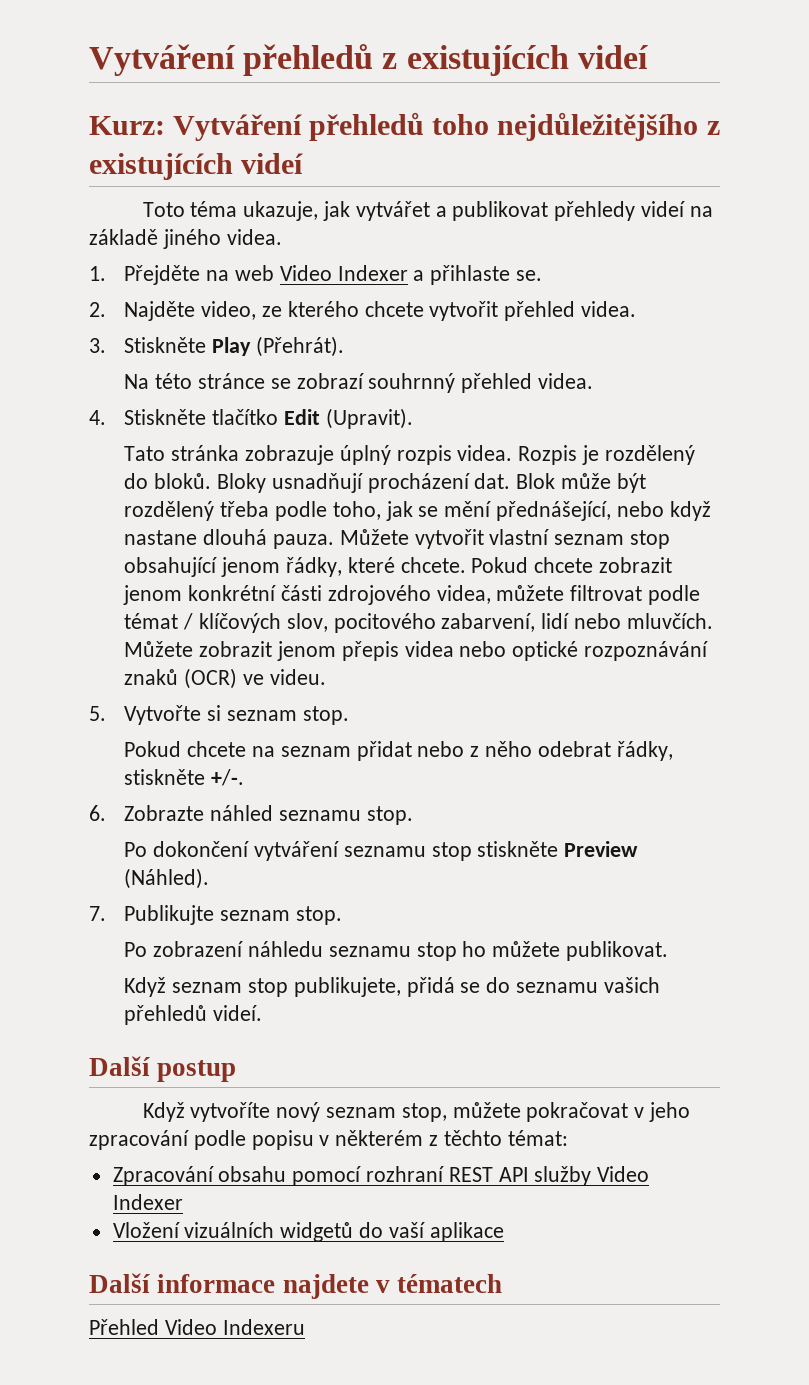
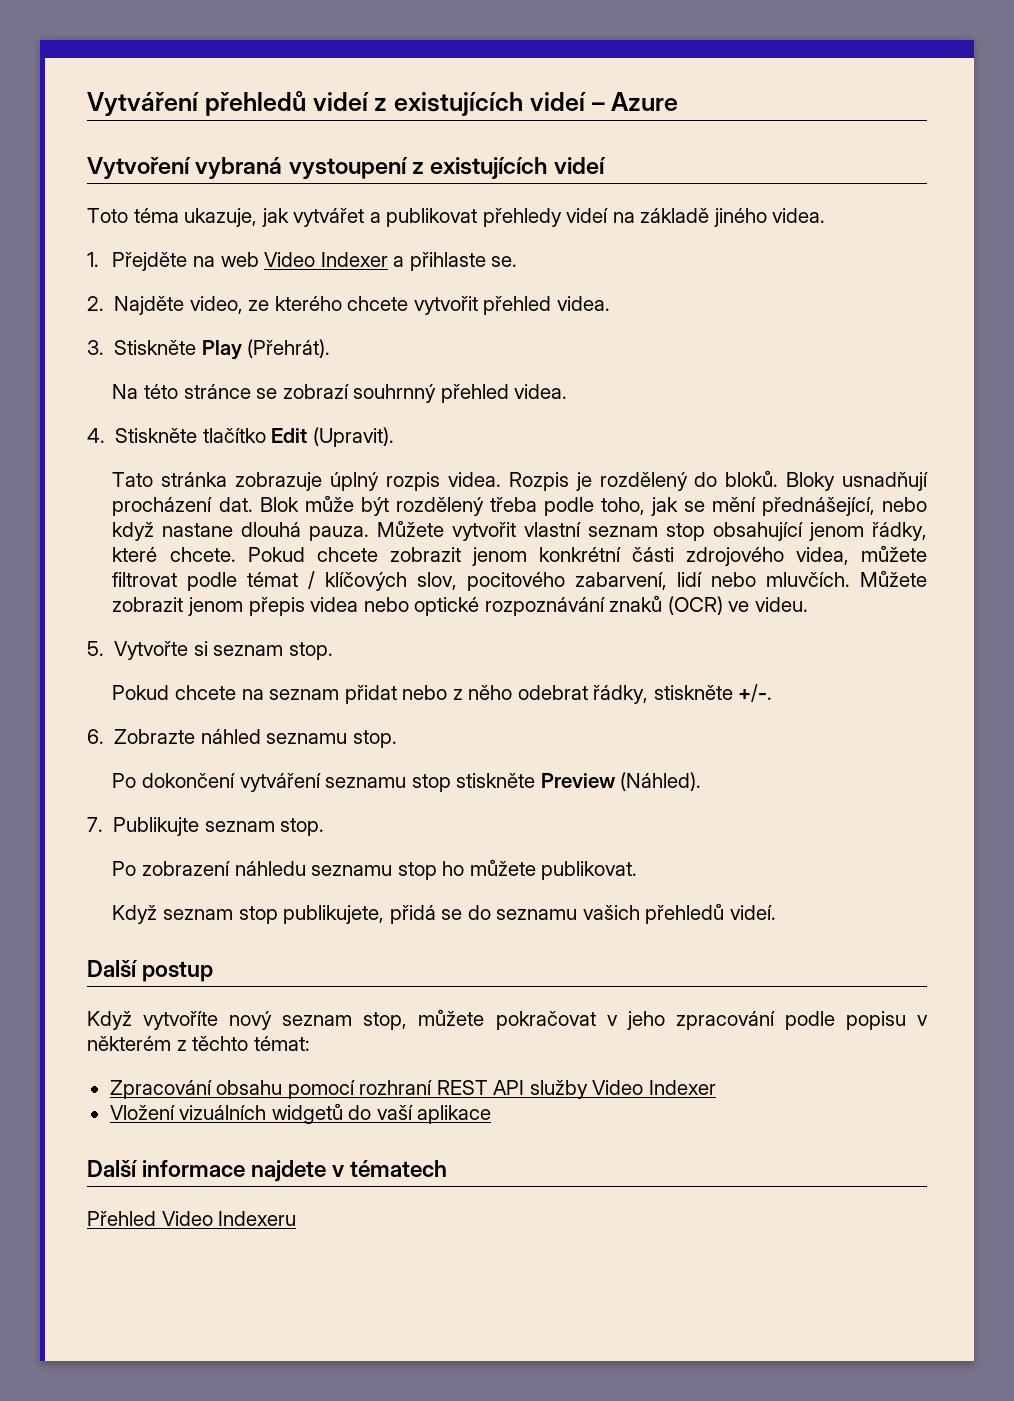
[89,44,648,76] [89,112,699,141] Vytváření přehledů z existujících videí // Kurz: Vytváření přehledů toho nejdůležitějšího -> [87,91,679,116] [87,157,408,179] Vytváření přehledů videí z existujících videí – Azure // Vytvoření vybraná vystoupení

